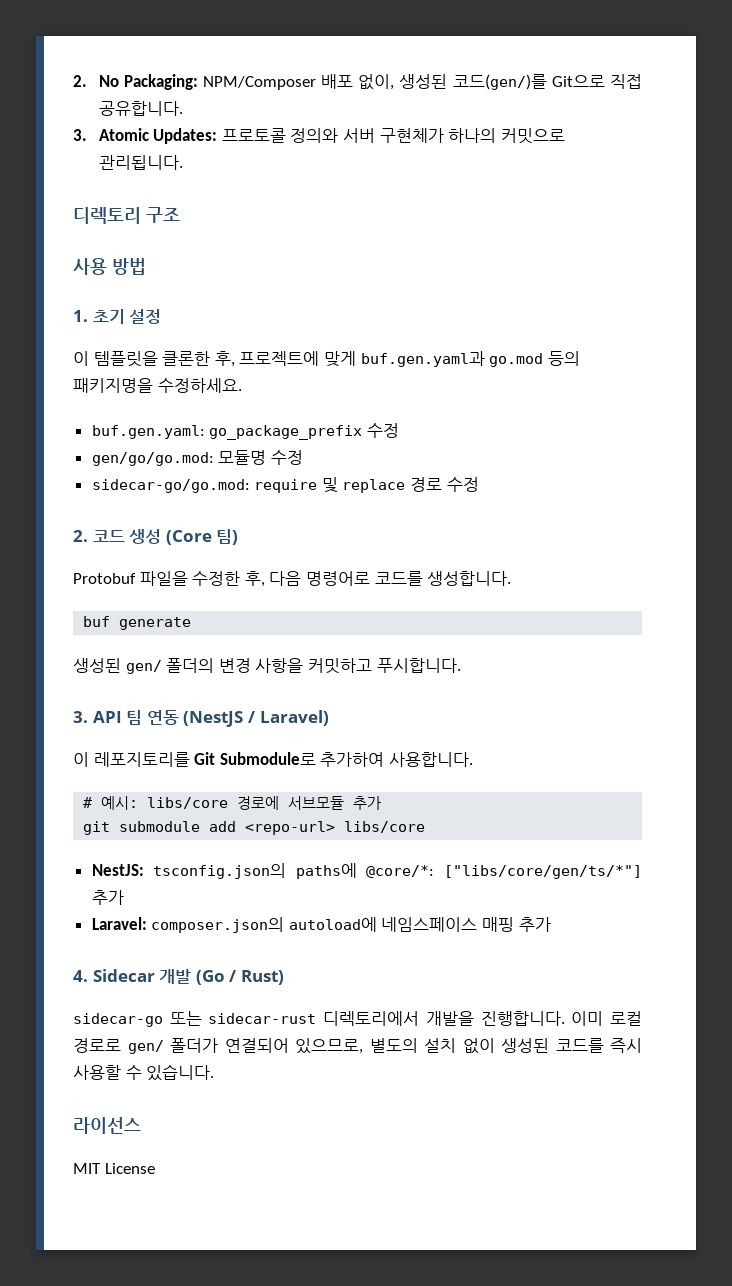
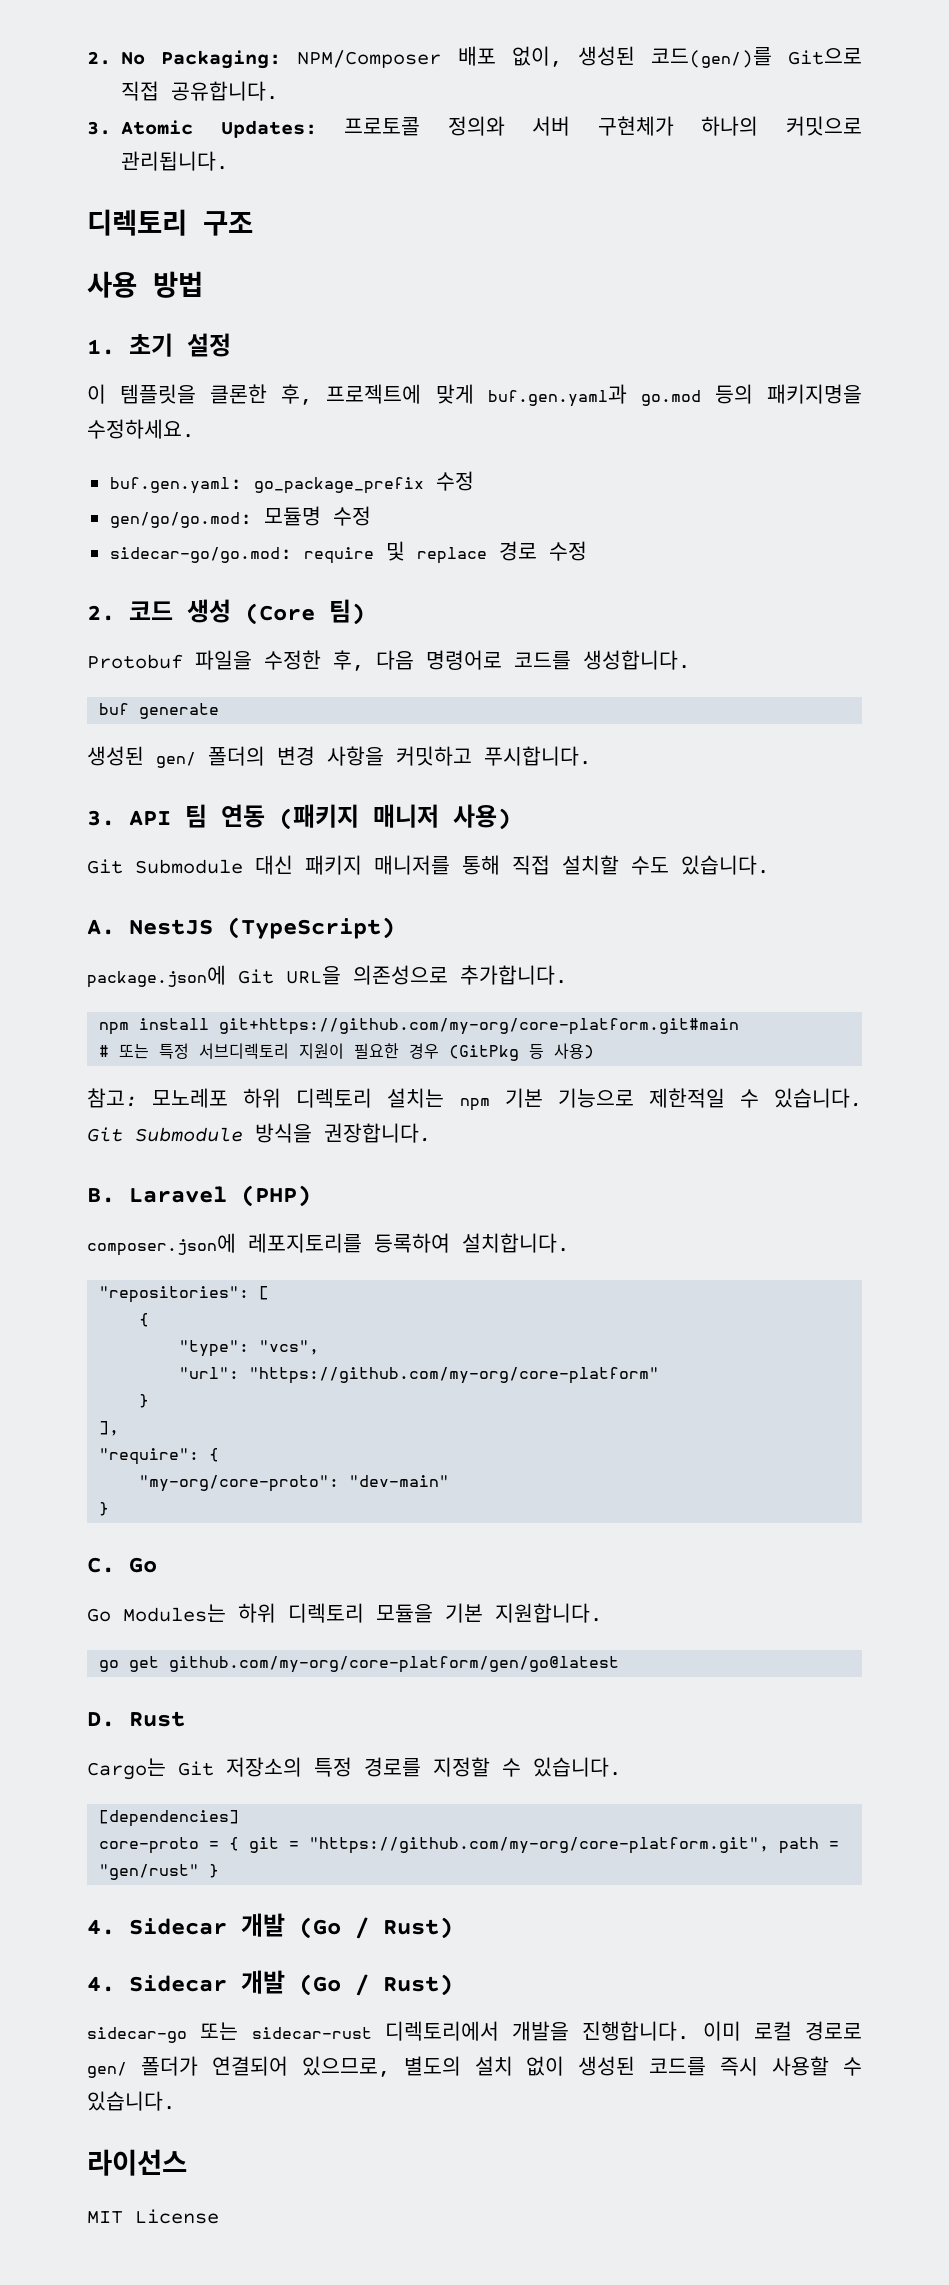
[183,710,329,727] [73,752,473,767] [83,796,382,810] [83,821,426,835] [91,863,642,879] [91,890,124,905] [91,917,551,933] (NestJS / Laravel) // 이 레포지토리를 Git Submodule로 추가하여 사용합니다. // # 예시: libs/core 경로에 서브모듈 추가 // git submodule add <repo-url> libs/core // NestJS: tsconfig.json의 paths에 @core/*: ["libs/core/gen/ts/*"] 추가 // Laravel: composer.json의 autoload에 네임스페이스 매핑 추가 -> [279,804,511,830] [87,855,769,875] [87,917,395,939] [87,965,567,988] [99,1018,740,1035] [99,1043,595,1061] [87,1088,863,1111] [87,1123,431,1143] [87,1185,311,1207] [87,1233,569,1256] [99,1286,270,1303] [139,1313,150,1327] [179,1340,320,1357] [179,1367,660,1384] [139,1394,150,1408] [99,1421,120,1436] [99,1448,220,1465] [139,1475,450,1492] [99,1502,110,1516] [87,1557,157,1573] [87,1603,602,1623] [99,1656,620,1673] [87,1711,185,1727] [87,1757,621,1780] [99,1810,240,1827] [99,1837,840,1854] [99,1864,220,1880] [87,1913,453,1939] (패키지 매니저 사용) // Git Submodule 대신 패키지 매니저를 통해 직접 설치할 수도 있습니다. // A. NestJS (TypeScript) // package.json에 Git URL을 의존성으로 추가합니다. // npm install git+https://github.com/my-org/core-platform.git#main // # 또는 특정 서브디렉토리 지원이 필요한 경우 (GitPkg 등 사용) // 참고: 모노레포 하위 디렉토리 설치는 npm 기본 기능으로 제한적일 수 있습니다. Git Submodule 방식을 권장합니다. // B. Laravel (PHP) // composer.json에 레포지토리를 등록하여 설치합니다. // "repositories": [ // { // "type": "vcs", // "url": "https://github.com/my-org/core-platform" // } // ], // "require": { // "my-org/core-proto": "dev-main" // } // C. Go // Go Modules는 하위 디렉토리 모듈을 기본 지원합니다. // go get github.com/my-org/core-platform/gen/go@latest // D. Rust // Cargo는 Git 저장소의 특정 경로를 지정할 수 있습니다. // [dependencies] // core-proto = { git = "https://github.com/my-org/core-platform.git", path = "gen/rust" } // 4. Sidecar 개발 (Go / Rust)

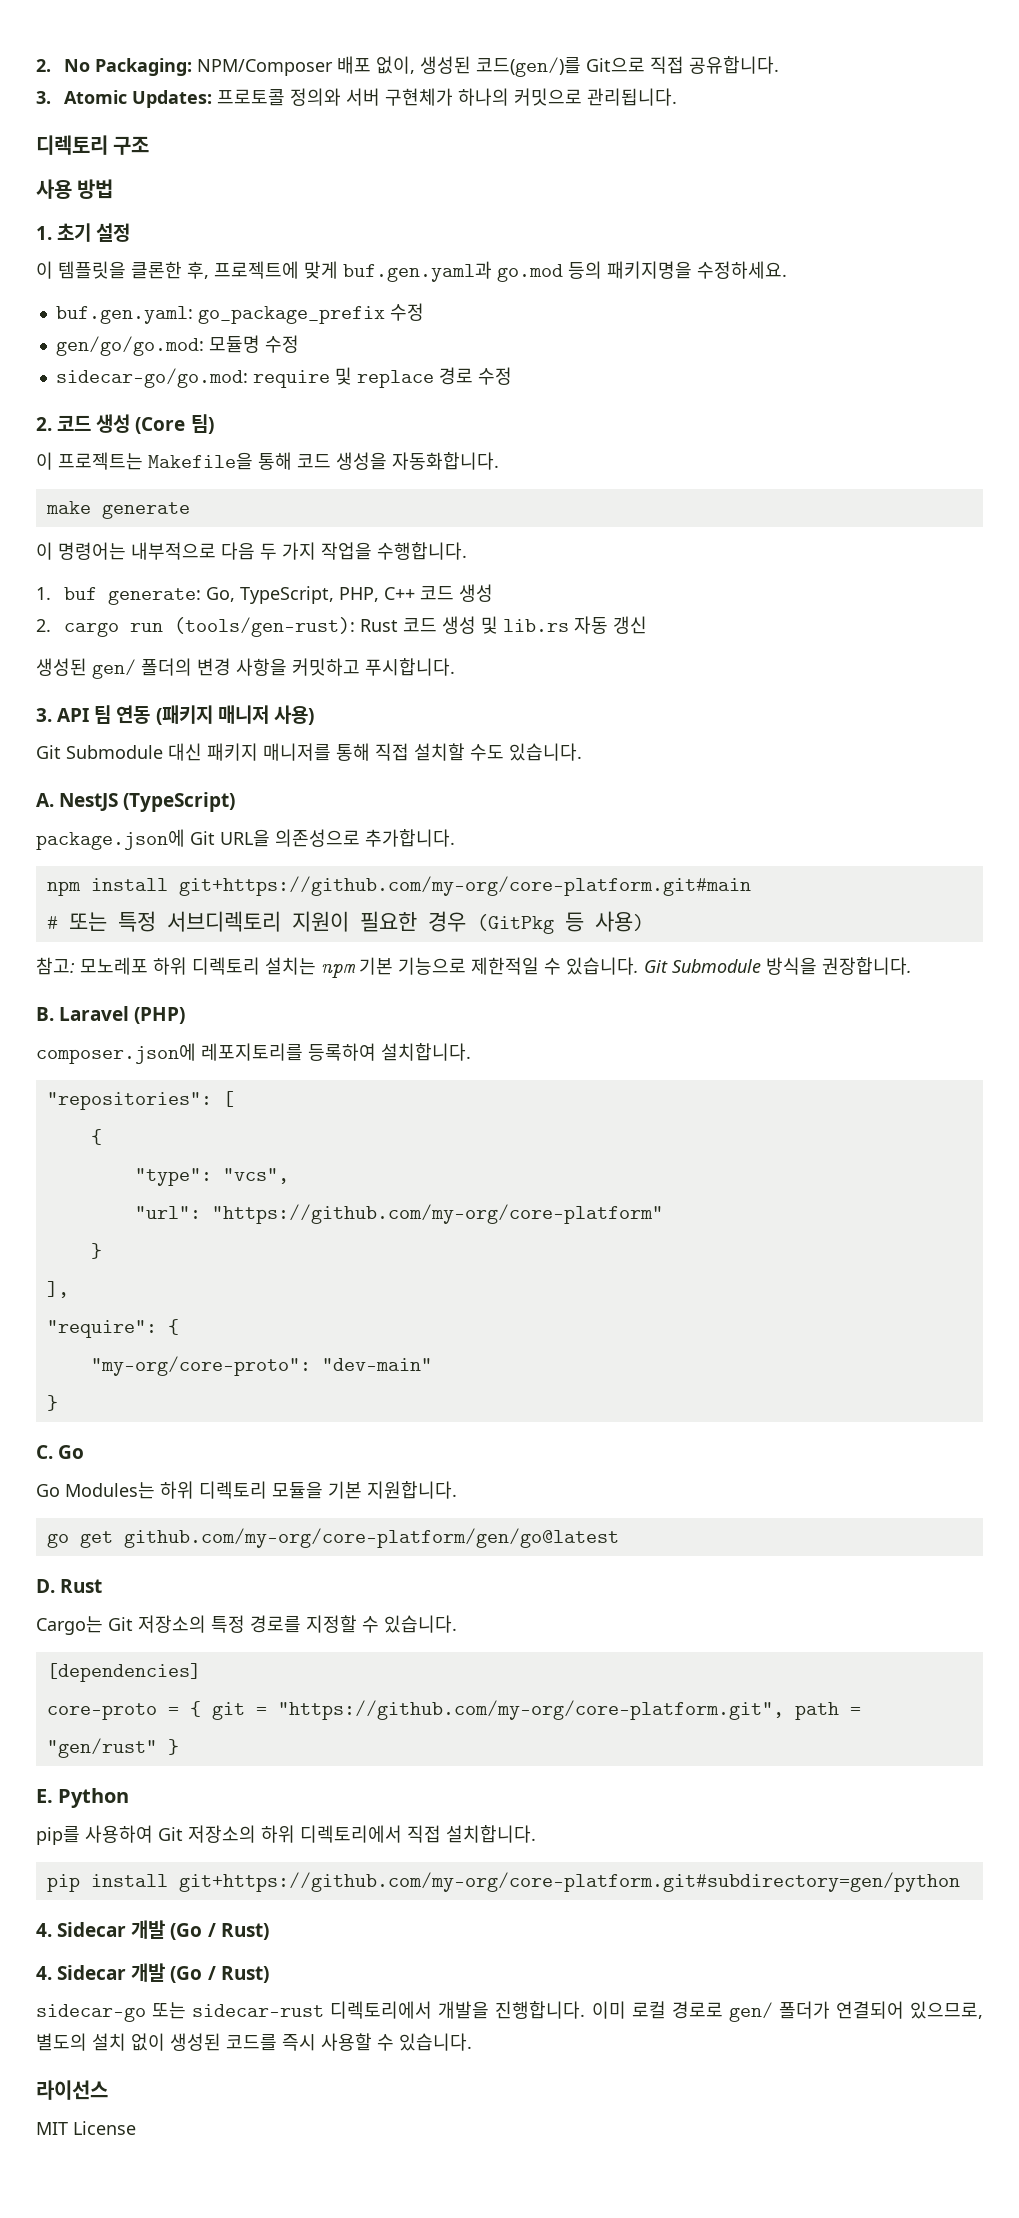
[87,650,690,671] [99,703,220,719] Protobuf 파일을 수정한 후, 다음 명령어로 코드를 생성합니다. // buf generate -> [36,452,499,470] [45,501,190,519] [36,542,467,560] [36,584,494,605] [36,616,648,637] 이 프로젝트는 Makefile을 통해 코드 생성을 자동화합니다. // make generate // 이 명령어는 내부적으로 다음 두 가지 작업을 수행합니다. // 1. buf generate: Go, TypeScript, PHP, C++ 코드 생성 // 2. cargo run (tools/gen-rust): Rust 코드 생성 및 lib.rs 자동 갱신
(220, 1871) none -> [36,1788,130,1808] [36,1825,536,1845] [46,1872,960,1892] // E. Python // pip를 사용하여 Git 저장소의 하위 디렉토리에서 직접 설치합니다. // pip install git+https://github.com/my-org/core-platform.git#subdirectory=gen/python

